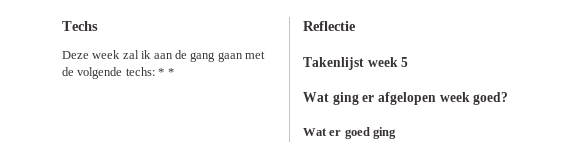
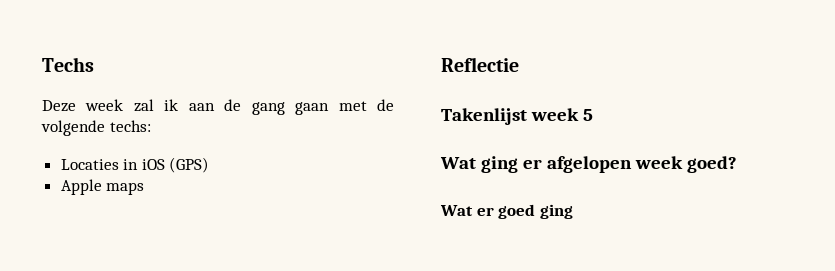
[158,68,174,76] * * -> [60,157,210,173] [60,179,145,195] // Locaties in iOS (GPS) // Apple maps

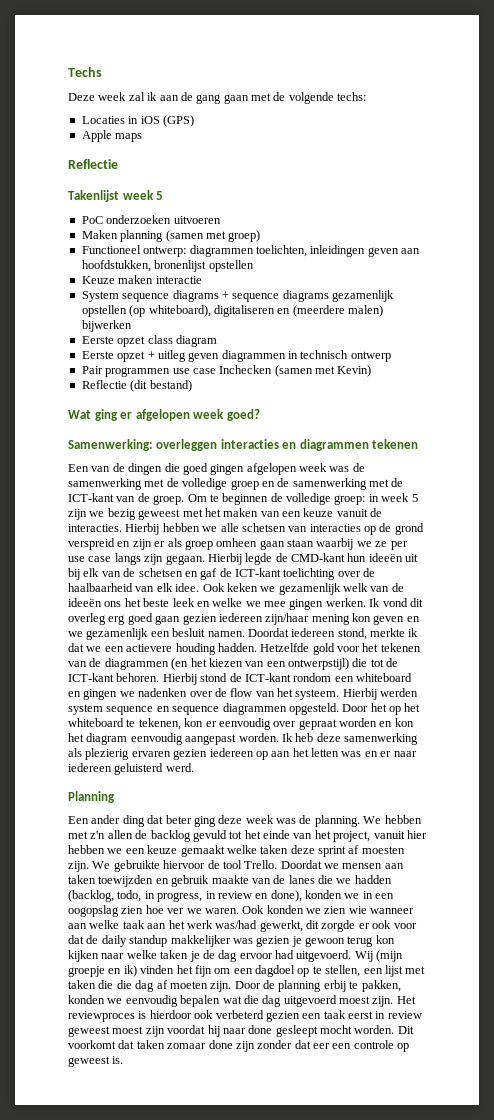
(593, 115) none -> [81,215,221,224] [81,230,261,242] [81,245,420,257] [81,260,254,272] [81,275,202,284] [81,290,394,302] [81,305,383,317] [81,320,132,332] [81,335,217,347] [81,350,391,362] [81,365,372,377] [81,380,192,392] // PoC onderzoeken uitvoeren // Maken planning (samen met groep) // Functioneel ontwerp: diagrammen toelichten, inleidingen geven aan hoofdstukken, bronenlijst opstellen // Keuze maken interactie // System sequence diagrams + sequence diagrams gezamenlijk opstellen (op whiteboard), digitaliseren en (meerdere malen) bijwerken // Eerste opzet class diagram // Eerste opzet + uitleg geven diagrammen in technisch ontwerp // Pair programmen use case Inchecken (samen met Kevin) // Reflectie (dit bestand)
[440,204,573,219] Wat er goed ging -> [68,439,418,451] [68,463,365,475] [68,478,404,490] [68,493,418,505] [68,508,383,520] [68,523,424,535] [68,538,408,550] [68,553,419,565] [68,568,376,580] [68,583,404,595] [68,598,423,610] [68,613,420,625] [68,628,419,640] [68,643,421,655] [68,658,399,670] [68,673,412,685] [68,688,419,700] [68,703,421,715] [68,718,414,730] [68,733,418,745] [68,748,417,760] [68,763,194,775] [68,791,115,803] [68,815,422,827] [68,830,427,842] [68,845,405,857] [68,860,404,872] [68,875,392,887] [68,890,395,902] [68,905,415,917] [68,920,417,932] [68,935,395,947] [68,950,404,962] [68,965,426,977] [68,980,401,992] [68,995,416,1007] [68,1010,422,1022] [68,1025,414,1037] [68,1040,410,1052] [68,1056,124,1067] Samenwerking: overleggen interacties en diagrammen tekenen // Een van de dingen die goed gingen afgelopen week was de samenwerking met de volledige groep en de samenwerking met de ICT-kant van de groep. Om te beginnen de volledige groep: in week 5 zijn we bezig geweest met het maken van een keuze vanuit de interacties. Hierbij hebben we alle schetsen van interacties op de grond verspreid en zijn er als groep omheen gaan staan waarbij we ze per use case langs zijn gegaan. Hierbij legde de CMD-kant hun ideeën uit bij elk van de schetsen en gaf de ICT-kant toelichting over de haalbaarheid van elk idee. Ook keken we gezamenlijk welk van de ideeën ons het beste leek en welke we mee gingen werken. Ik vond dit overleg erg goed gaan gezien iedereen zijn/haar mening kon geven en we gezamenlijk een besluit namen. Doordat iedereen stond, merkte ik dat we een actievere houding hadden. Hetzelfde gold voor het tekenen van de diagrammen (en het kiezen van een ontwerpstijl) die tot de ICT-kant behoren. Hierbij stond de ICT-kant rondom een whiteboard en gingen we nadenken over de flow van het systeem. Hierbij werden system sequence en sequence diagrammen opgesteld. Door het op het whiteboard te tekenen, kon er eenvoudig over gepraat worden en kon het diagram eenvoudig aangepast worden. Ik heb deze samenwerking als plezierig ervaren gezien iedereen op aan het letten was en er naar iedereen geluisterd werd. // Planning // Een ander ding dat beter ging deze week was de planning. We hebben met z'n allen de backlog gevuld tot het einde van het project, vanuit hier hebben we een keuze gemaakt welke taken deze sprint af moesten zijn. We gebruikte hiervoor de tool Trello. Doordat we mensen aan taken toewijzden en gebruik maakte van de lanes die we hadden (backlog, todo, in progress, in review en done), konden we in een oogopslag zien hoe ver we waren. Ook konden we zien wie wanneer aan welke taak aan het werk was/had gewerkt, dit zorgde er ook voor dat de daily standup makkelijker was gezien je gewoon terug kon kijken naar welke taken je de dag ervoor had uitgevoerd. Wij (mijn groepje en ik) vinden het fijn om een dagdoel op te stellen, een lijst met taken die die dag af moeten zijn. Door de planning erbij te pakken, konden we eenvoudig bepalen wat die dag uitgevoerd moest zijn. Het reviewproces is hierdoor ook verbeterd gezien een taak eerst in review geweest moest zijn voordat hij naar done gesleept mocht worden. Dit voorkomt dat taken zomaar done zijn zonder dat eer een controle op geweest is.

